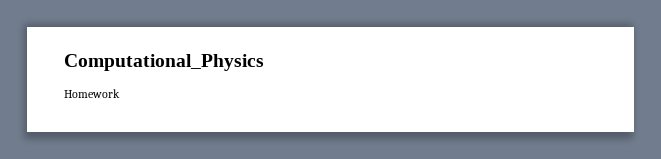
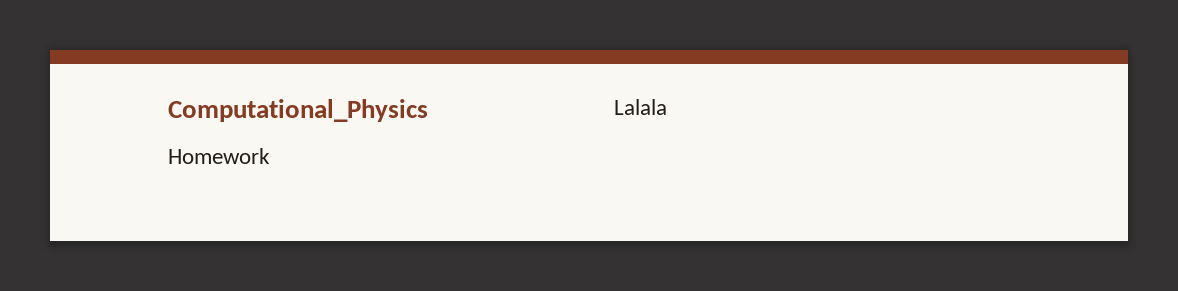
(120, 93) none -> [614,99,667,115] // Lalala

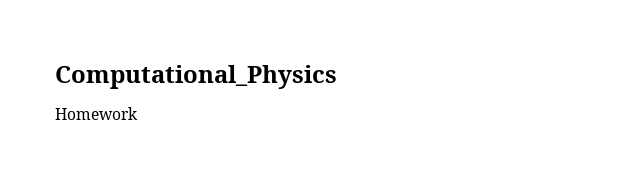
[614,99,667,115] // Lalala -> (138, 113) none

